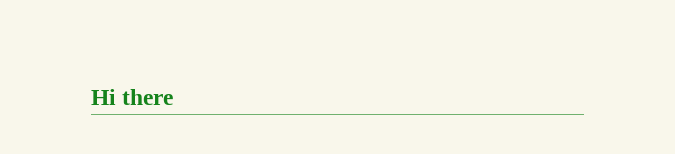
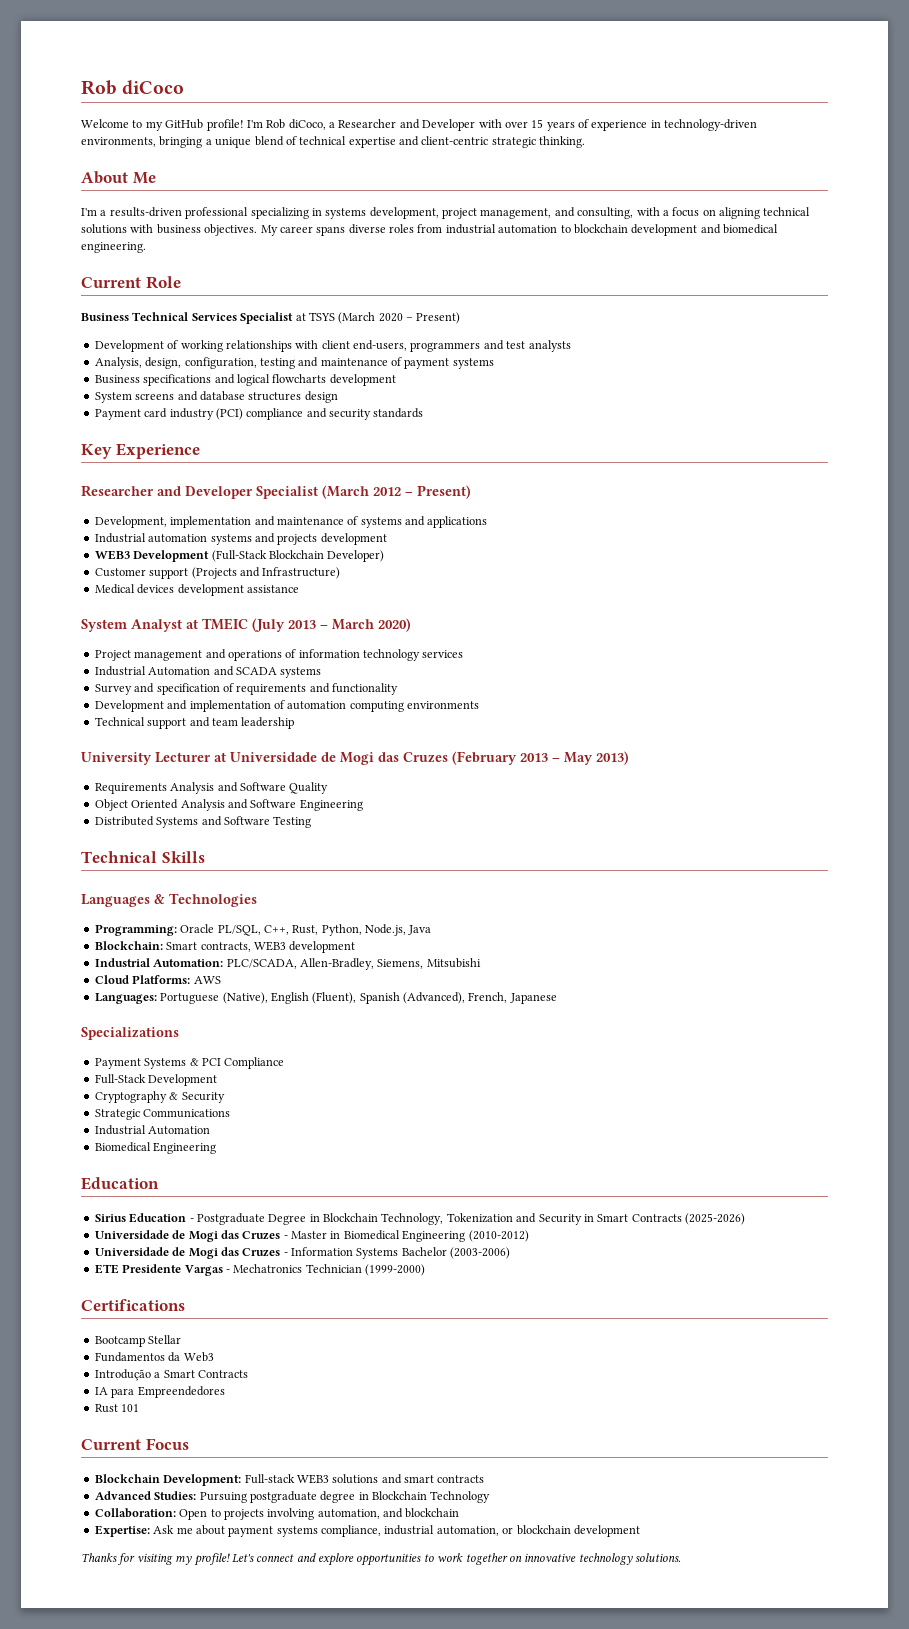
[91,89,174,105] Hi there -> [81,80,185,95] [81,119,758,131] [81,136,586,148] [81,171,156,184] [81,207,811,219] [81,224,778,236] [81,242,146,253] [81,276,181,289] [81,312,461,324] [94,340,571,352] [94,357,494,369] [94,374,396,386] [94,391,338,403] [94,408,424,420] [81,443,200,459] [81,485,471,499] [94,516,488,528] [94,533,387,545] [94,550,385,562] [94,567,341,579] [94,584,299,596] [81,618,411,632] [94,649,464,661] [94,666,322,678] [94,683,398,695] [94,700,479,712] [94,717,295,729] [81,751,629,765] [94,782,329,794] [94,799,363,811] [94,816,312,828] [81,851,205,863] [81,893,257,907] [94,924,432,936] [94,941,356,953] [94,958,481,970] [94,975,221,984] [94,992,557,1004] [81,1027,179,1040] [94,1057,285,1069] [94,1074,218,1086] [94,1091,225,1103] [94,1109,231,1120] [94,1125,211,1135] [94,1142,217,1154] [81,1177,159,1190] [94,1213,745,1225] [94,1230,529,1242] [94,1247,511,1259] [94,1264,425,1276] [81,1299,185,1311] [94,1335,182,1347] [94,1352,214,1362] [94,1369,248,1381] [94,1386,225,1398] [94,1404,140,1413] [81,1438,189,1450] [94,1474,485,1486] [94,1491,491,1503] [94,1508,460,1520] [94,1525,640,1537] [81,1553,681,1566] Rob diCoco // Welcome to my GitHub profile! I'm Rob diCoco, a Researcher and Developer with over 15 years of experience in technology-driven environments, bringing a unique blend of technical expertise and client-centric strategic thinking. // About Me // I'm a results-driven professional specializing in systems development, project management, and consulting, with a focus on aligning technical solutions with business objectives. My career spans diverse roles from industrial automation to blockchain development and biomedical engineering. // Current Role // Business Technical Services Specialist at TSYS (March 2020 – Present) // Development of working relationships with client end-users, programmers and test analysts // Analysis, design, configuration, testing and maintenance of payment systems // Business specifications and logical flowcharts development // System screens and database structures design // Payment card industry (PCI) compliance and security standards // Key Experience // Researcher and Developer Specialist (March 2012 – Present) // Development, implementation and maintenance of systems and applications // Industrial automation systems and projects development // WEB3 Development (Full-Stack Blockchain Developer) // Customer support (Projects and Infrastructure) // Medical devices development assistance // System Analyst at TMEIC (July 2013 – March 2020) // Project management and operations of information technology services // Industrial Automation and SCADA systems // Survey and specification of requirements and functionality // Development and implementation of automation computing environments // Technical support and team leadership // University Lecturer at Universidade de Mogi das Cruzes (February 2013 – May 2013) // Requirements Analysis and Software Quality // Object Oriented Analysis and Software Engineering // Distributed Systems and Software Testing // Technical Skills // Languages & Technologies // Programming: Oracle PL/SQL, C++, Rust, Python, Node.js, Java // Blockchain: Smart contracts, WEB3 development // Industrial Automation: PLC/SCADA, Allen-Bradley, Siemens, Mitsubishi // Cloud Platforms: AWS // Languages: Portuguese (Native), English (Fluent), Spanish (Advanced), French, Japanese // Specializations // Payment Systems & PCI Compliance // Full-Stack Development // Cryptography & Security // Strategic Communications // Industrial Automation // Biomedical Engineering // Education // Sirius Education - Postgraduate Degree in Blockchain Technology, Tokenization and Security in Smart Contracts (2025-2026) // Universidade de Mogi das Cruzes - Master in Biomedical Engineering (2010-2012) // Universidade de Mogi das Cruzes - Information Systems Bachelor (2003-2006) // ETE Presidente Vargas - Mechatronics Technician (1999-2000) // Certifications // Bootcamp Stellar // Fundamentos da Web3 // Introdução a Smart Contracts // IA para Empreendedores // Rust 101 // Current Focus // Blockchain Development: Full-stack WEB3 solutions and smart contracts // Advanced Studies: Pursuing postgraduate degree in Blockchain Technology // Collaboration: Open to projects involving automation, and blockchain // Expertise: Ask me about payment systems compliance, industrial automation, or blockchain development // Thanks for visiting my profile! Let's connect and explore opportunities to work together on innovative technology solutions.

